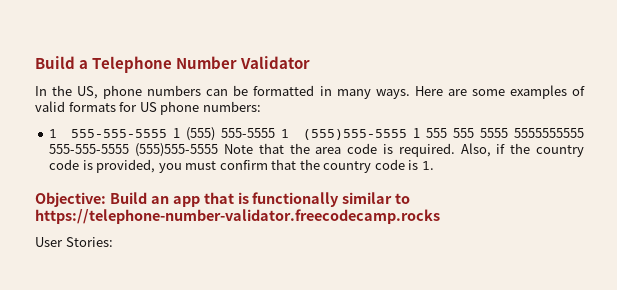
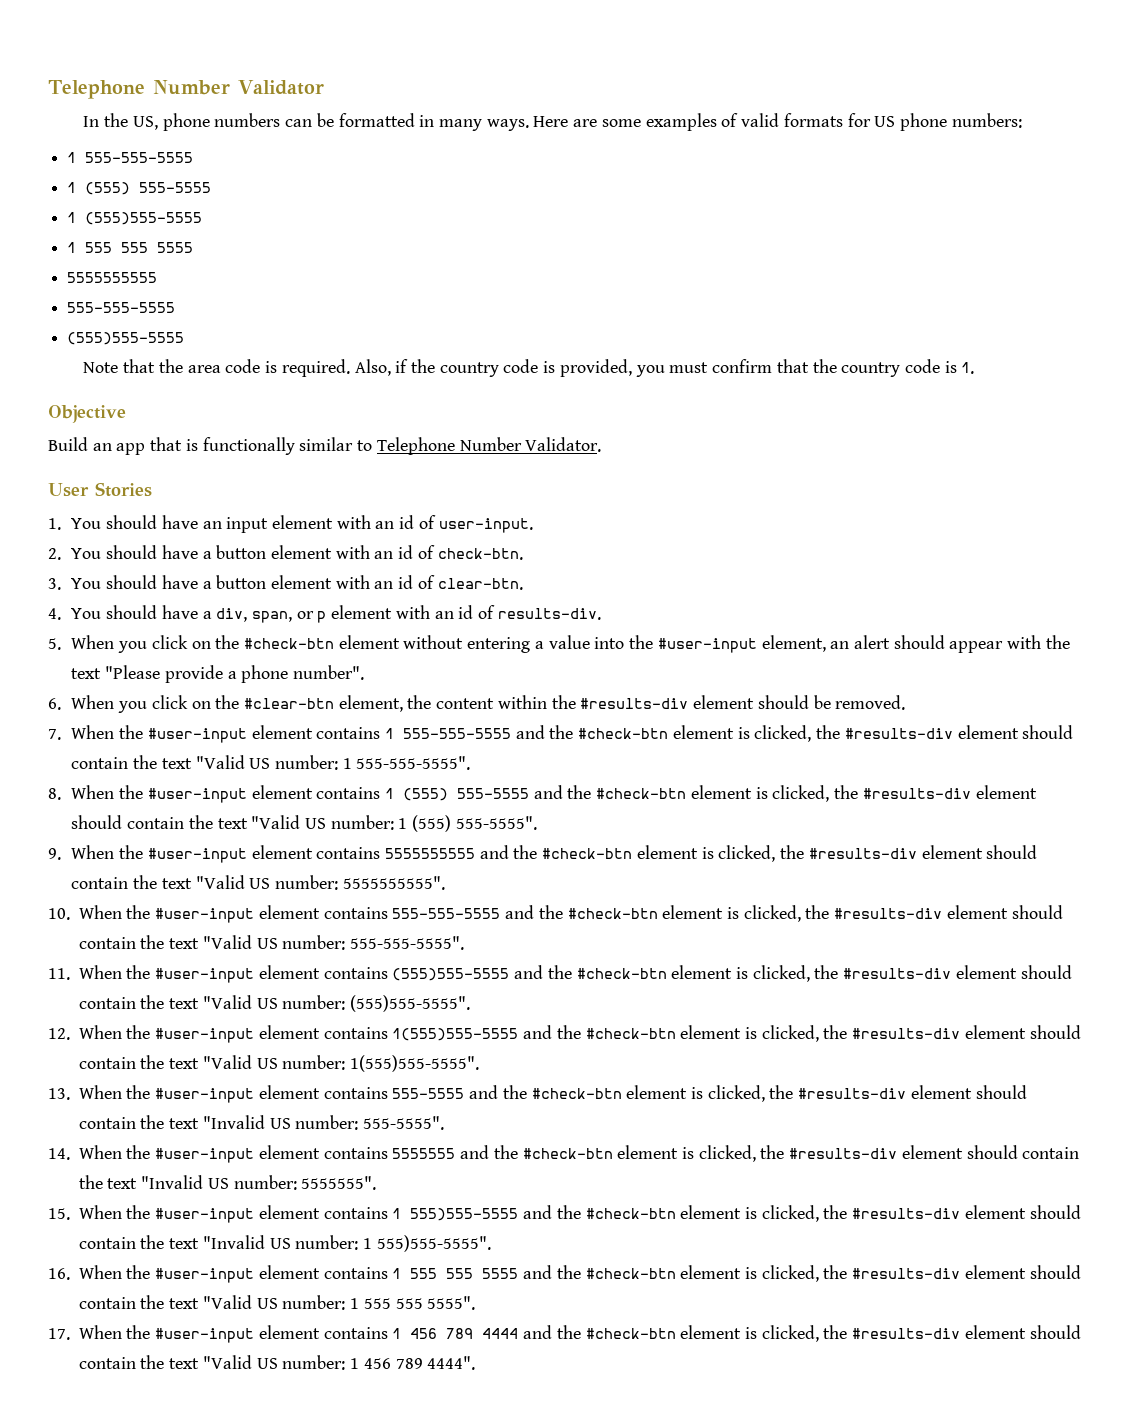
[35,56,89,69] Build a -> (48, 89) none
[173,127,276,141] 1 (555) 555-5555 -> [67,182,212,195] // 1 (555) 555-5555 //
[412,128,585,138] [49,143,219,157] 1 555 555 5555 5555555555 555-555-5555 (555)555-5555 -> [67,242,194,253] [67,272,158,283] [67,302,176,313] [67,332,185,345] // 1 555 555 5555 // 5555555555 // 555-555-5555 // (555)555-5555 //
[35,192,106,207] Objective: -> [48,405,126,423] Objective //
[35,209,440,224] [35,237,113,247] https://telephone-number-validator.freecodecamp.rocks // User Stories: -> [376,437,602,455] [48,482,152,497] [48,515,533,533] [48,545,523,560] [48,575,523,590] [48,605,601,623] [48,635,1070,653] [71,665,365,683] [48,695,906,713] [48,725,1074,743] [71,755,471,770] [48,785,1037,803] [71,815,537,832] [48,845,1038,863] [71,875,445,890] [48,905,1063,923] [78,935,465,950] [48,965,1072,983] [78,995,471,1012] [48,1025,1081,1043] [78,1055,480,1072] [48,1085,1027,1103] [78,1115,445,1130] [48,1145,1080,1163] [78,1175,377,1190] [48,1205,1081,1223] [78,1235,491,1252] [48,1265,1081,1283] [78,1295,476,1310] [48,1325,1081,1343] [78,1355,476,1370] Telephone Number Validator. // User Stories // 1. You should have an input element with an id of user-input. // 2. You should have a button element with an id of check-btn. // 3. You should have a button element with an id of clear-btn. // 4. You should have a div, span, or p element with an id of results-div. // 5. When you click on the #check-btn element without entering a value into the #user-input element, an alert should appear with the text "Please provide a phone number". // 6. When you click on the #clear-btn element, the content within the #results-div element should be removed. // 7. When the #user-input element contains 1 555-555-5555 and the #check-btn element is clicked, the #results-div element should contain the text "Valid US number: 1 555-555-5555". // 8. When the #user-input element contains 1 (555) 555-5555 and the #check-btn element is clicked, the #results-div element should contain the text "Valid US number: 1 (555) 555-5555". // 9. When the #user-input element contains 5555555555 and the #check-btn element is clicked, the #results-div element should contain the text "Valid US number: 5555555555". // 10. When the #user-input element contains 555-555-5555 and the #check-btn element is clicked, the #results-div element should contain the text "Valid US number: 555-555-5555". // 11. When the #user-input element contains (555)555-5555 and the #check-btn element is clicked, the #results-div element should contain the text "Valid US number: (555)555-5555". // 12. When the #user-input element contains 1(555)555-5555 and the #check-btn element is clicked, the #results-div element should contain the text "Valid US number: 1(555)555-5555". // 13. When the #user-input element contains 555-5555 and the #check-btn element is clicked, the #results-div element should contain the text "Invalid US number: 555-5555". // 14. When the #user-input element contains 5555555 and the #check-btn element is clicked, the #results-div element should contain the text "Invalid US number: 5555555". // 15. When the #user-input element contains 1 555)555-5555 and the #check-btn element is clicked, the #results-div element should contain the text "Invalid US number: 1 555)555-5555". // 16. When the #user-input element contains 1 555 555 5555 and the #check-btn element is clicked, the #results-div element should contain the text "Valid US number: 1 555 555 5555". // 17. When the #user-input element contains 1 456 789 4444 and the #check-btn element is clicked, the #results-div element should contain the text "Valid US number: 1 456 789 4444".

